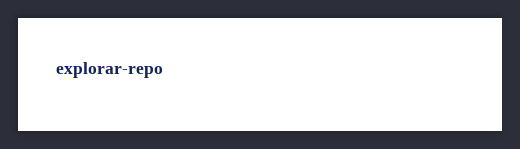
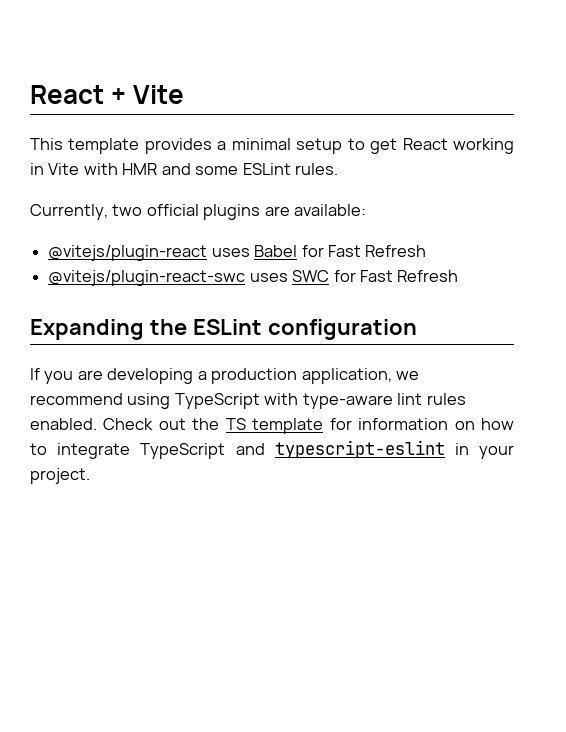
[56,62,163,78] explorar-repo -> [30,85,185,104] [30,138,515,154] [30,163,339,175] [30,204,367,220] [48,245,427,261] [48,270,459,286] [30,319,417,340] [30,368,420,384] [30,393,466,409] [30,418,515,434] [30,440,514,459] [30,468,90,484] React + Vite // This template provides a minimal setup to get React working in Vite with HMR and some ESLint rules. // Currently, two official plugins are available: // @vitejs/plugin-react uses Babel for Fast Refresh // @vitejs/plugin-react-swc uses SWC for Fast Refresh // Expanding the ESLint configuration // If you are developing a production application, we recommend using TypeScript with type-aware lint rules enabled. Check out the TS template for information on how to integrate TypeScript and typescript-eslint in your project.

